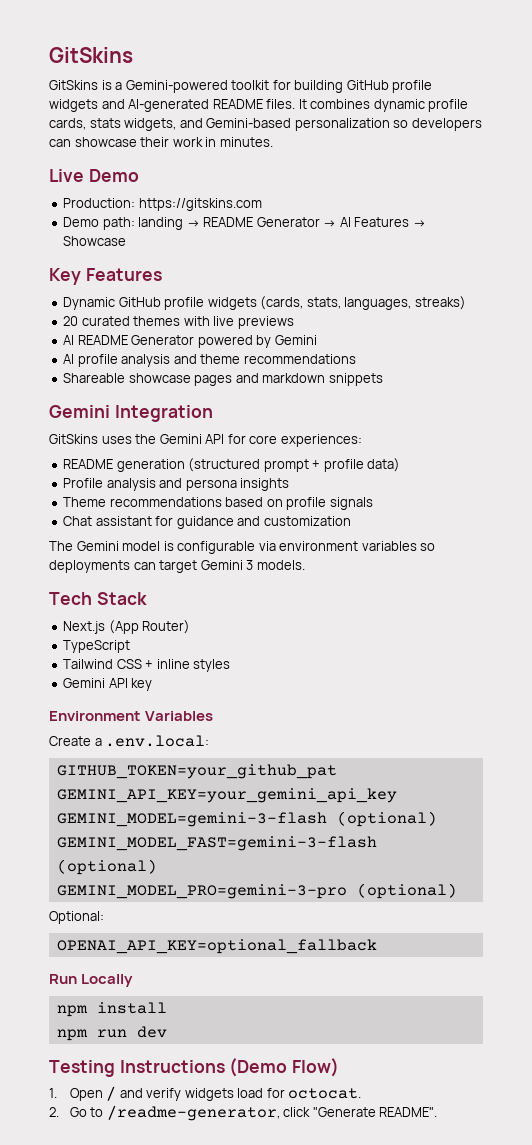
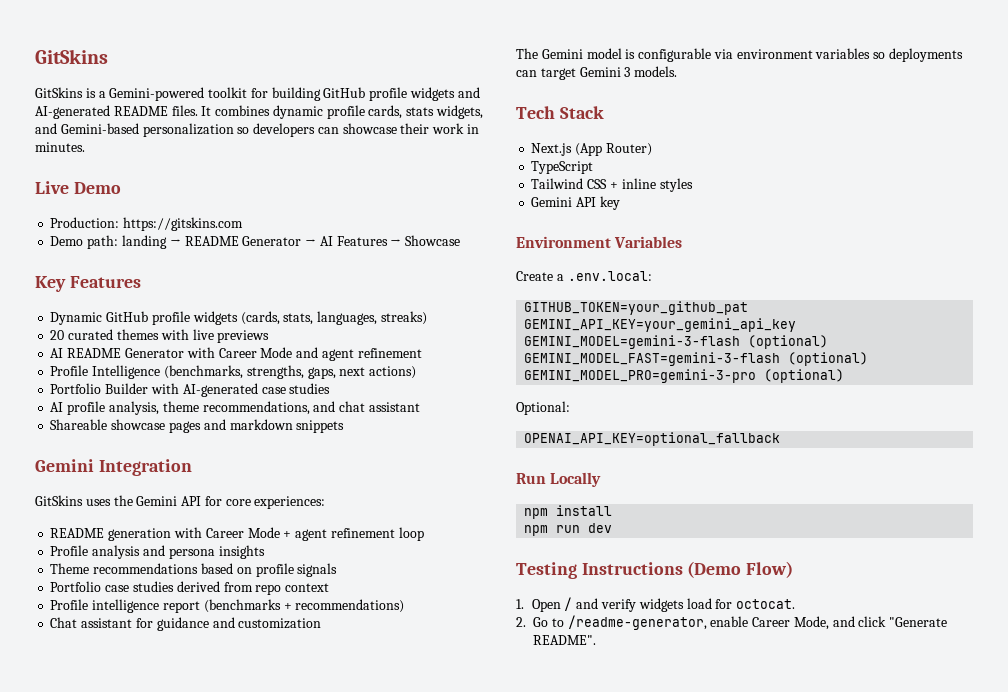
[197,335,317,348] [63,354,356,367] powered by Gemini // AI profile analysis and theme recommendations -> [186,347,422,361] [50,365,417,379] [50,383,331,397] [50,401,420,415] with Career Mode and agent refinement // Profile Intelligence (benchmarks, strengths, gaps, next actions) // Portfolio Builder with AI-generated case studies // AI profile analysis, theme recommendations, and chat assistant
[188,458,401,472] (structured prompt + profile data) -> [173,527,424,541] with Career Mode + agent refinement loop
(373, 503) none -> [50,581,330,595] [50,599,405,613] // Portfolio case studies derived from repo context // Profile intelligence report (benchmarks + recommendations)
(280, 1113) none -> [710,616,855,630] enable Career Mode, and

